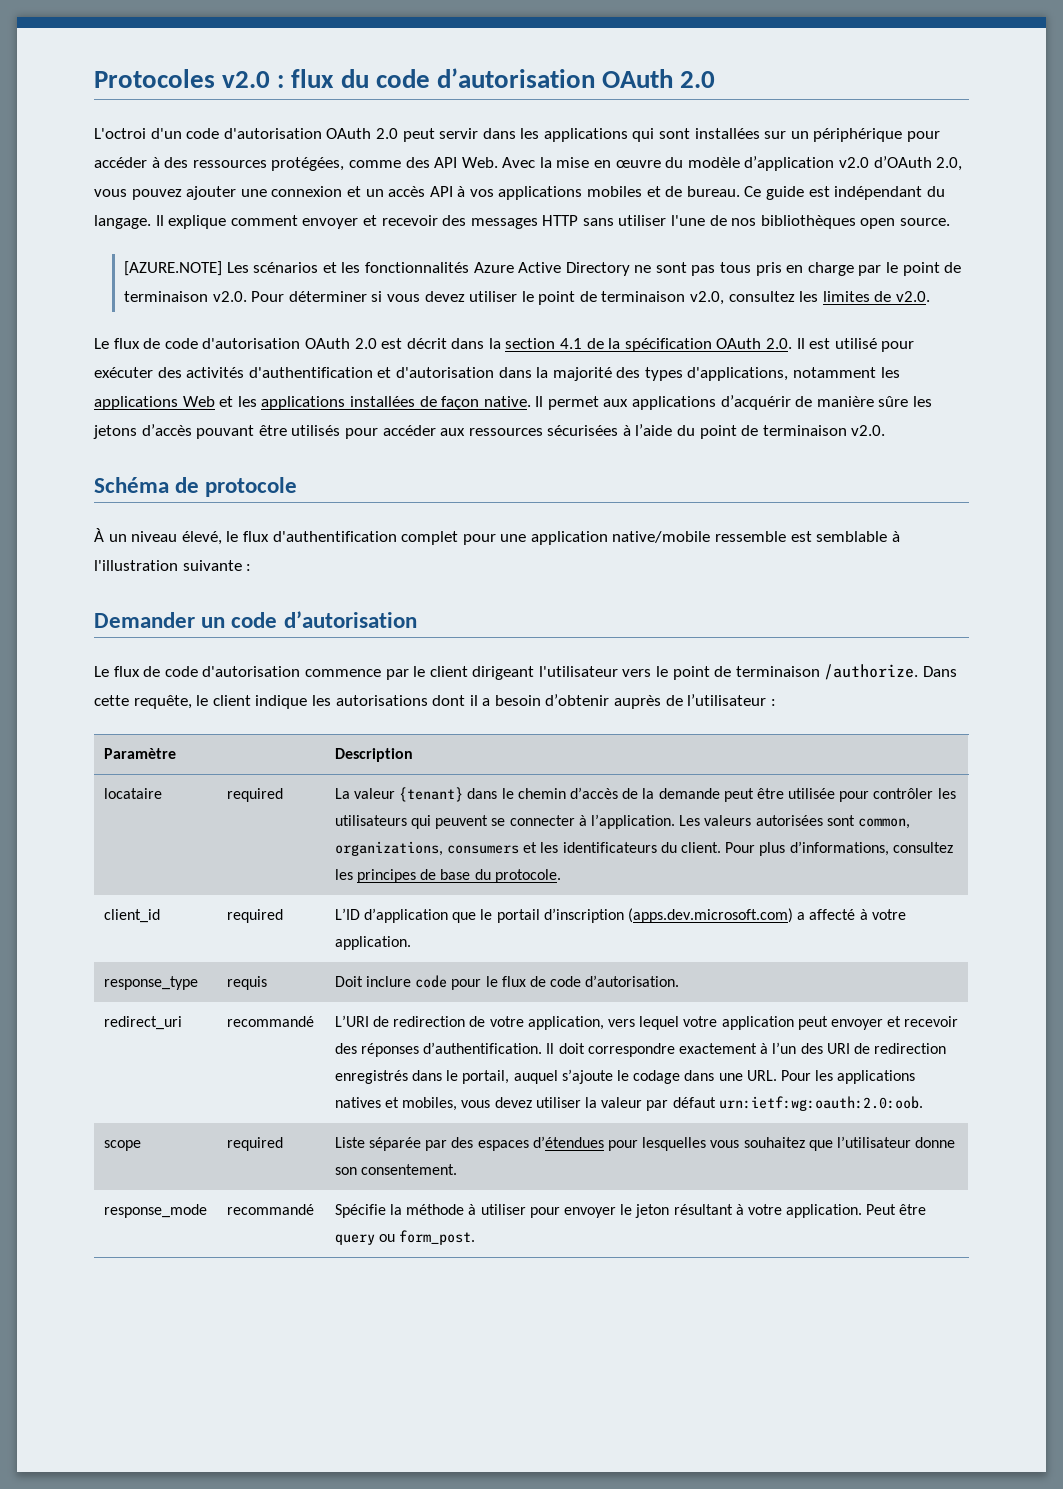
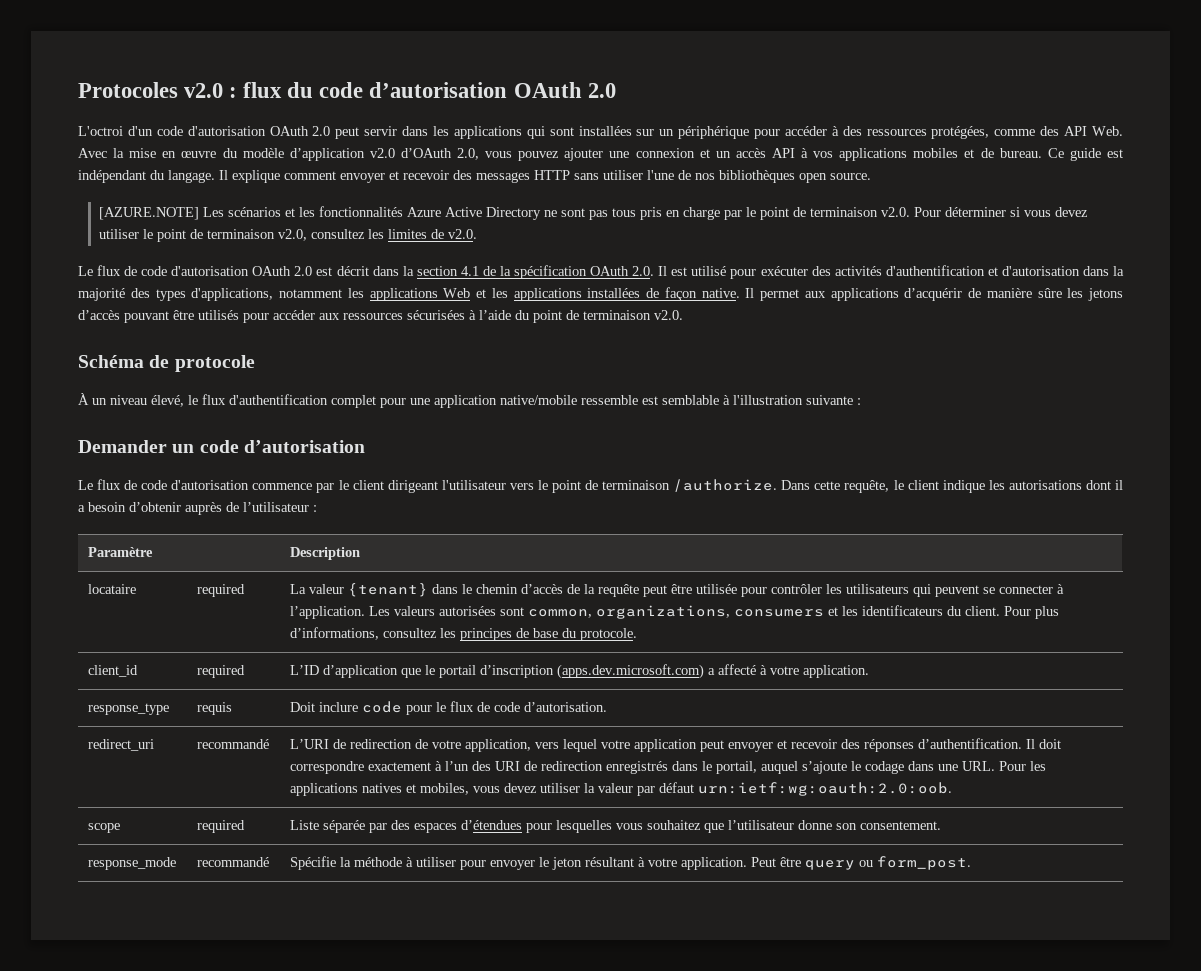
[658,788,720,799] demande -> [598,584,640,597] requête

